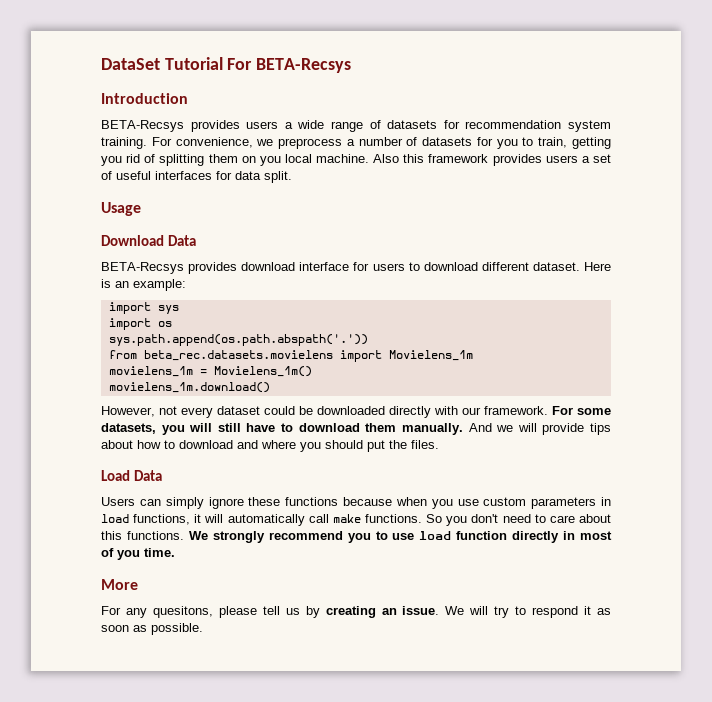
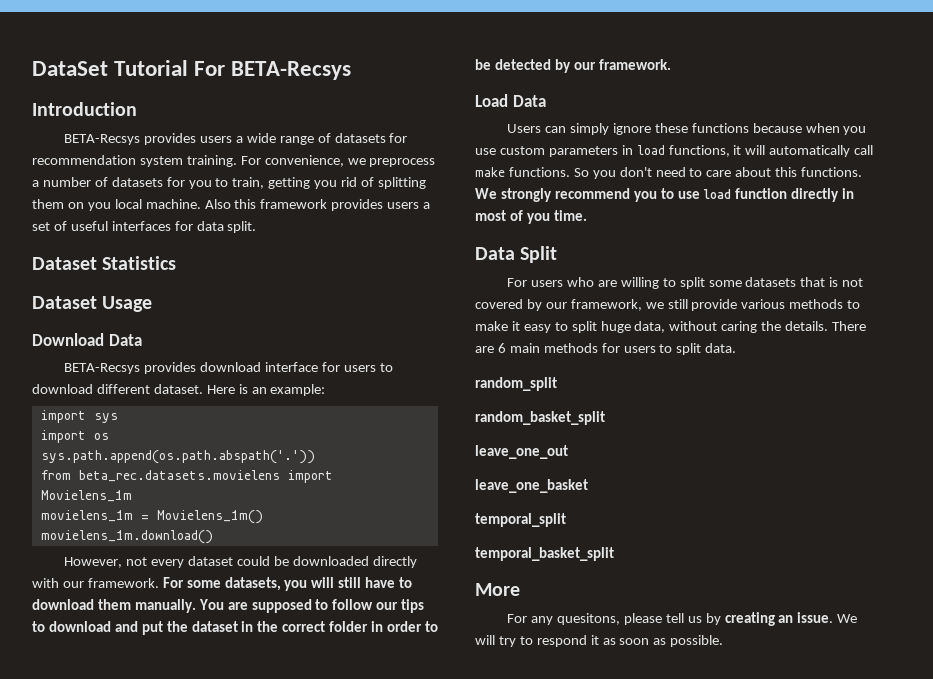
(292, 177) none -> [32,256,177,270] [32,296,97,309] Dataset Statistics // Dataset
[468,423,612,435] [101,440,439,452] And we will provide tips about how to download and where you should put the files. -> [198,599,425,613] [32,621,438,635] [475,59,671,73] You are supposed to follow our tips to download and put the dataset in the correct folder in order to be detected by our framework.
(175, 552) none -> [475,246,558,263] [507,277,864,289] [475,299,861,311] [475,321,867,333] [475,343,737,355] [475,377,557,391] [475,411,605,425] [475,445,568,459] [475,479,588,493] [475,513,566,527] [475,547,614,561] // Data Split // For users who are willing to split some datasets that is not covered by our framework, we still provide various methods to make it easy to split huge data, without caring the details. There are 6 main methods for users to split data. // random_split // random_basket_split // leave_one_out // leave_one_basket // temporal_split // temporal_basket_split

